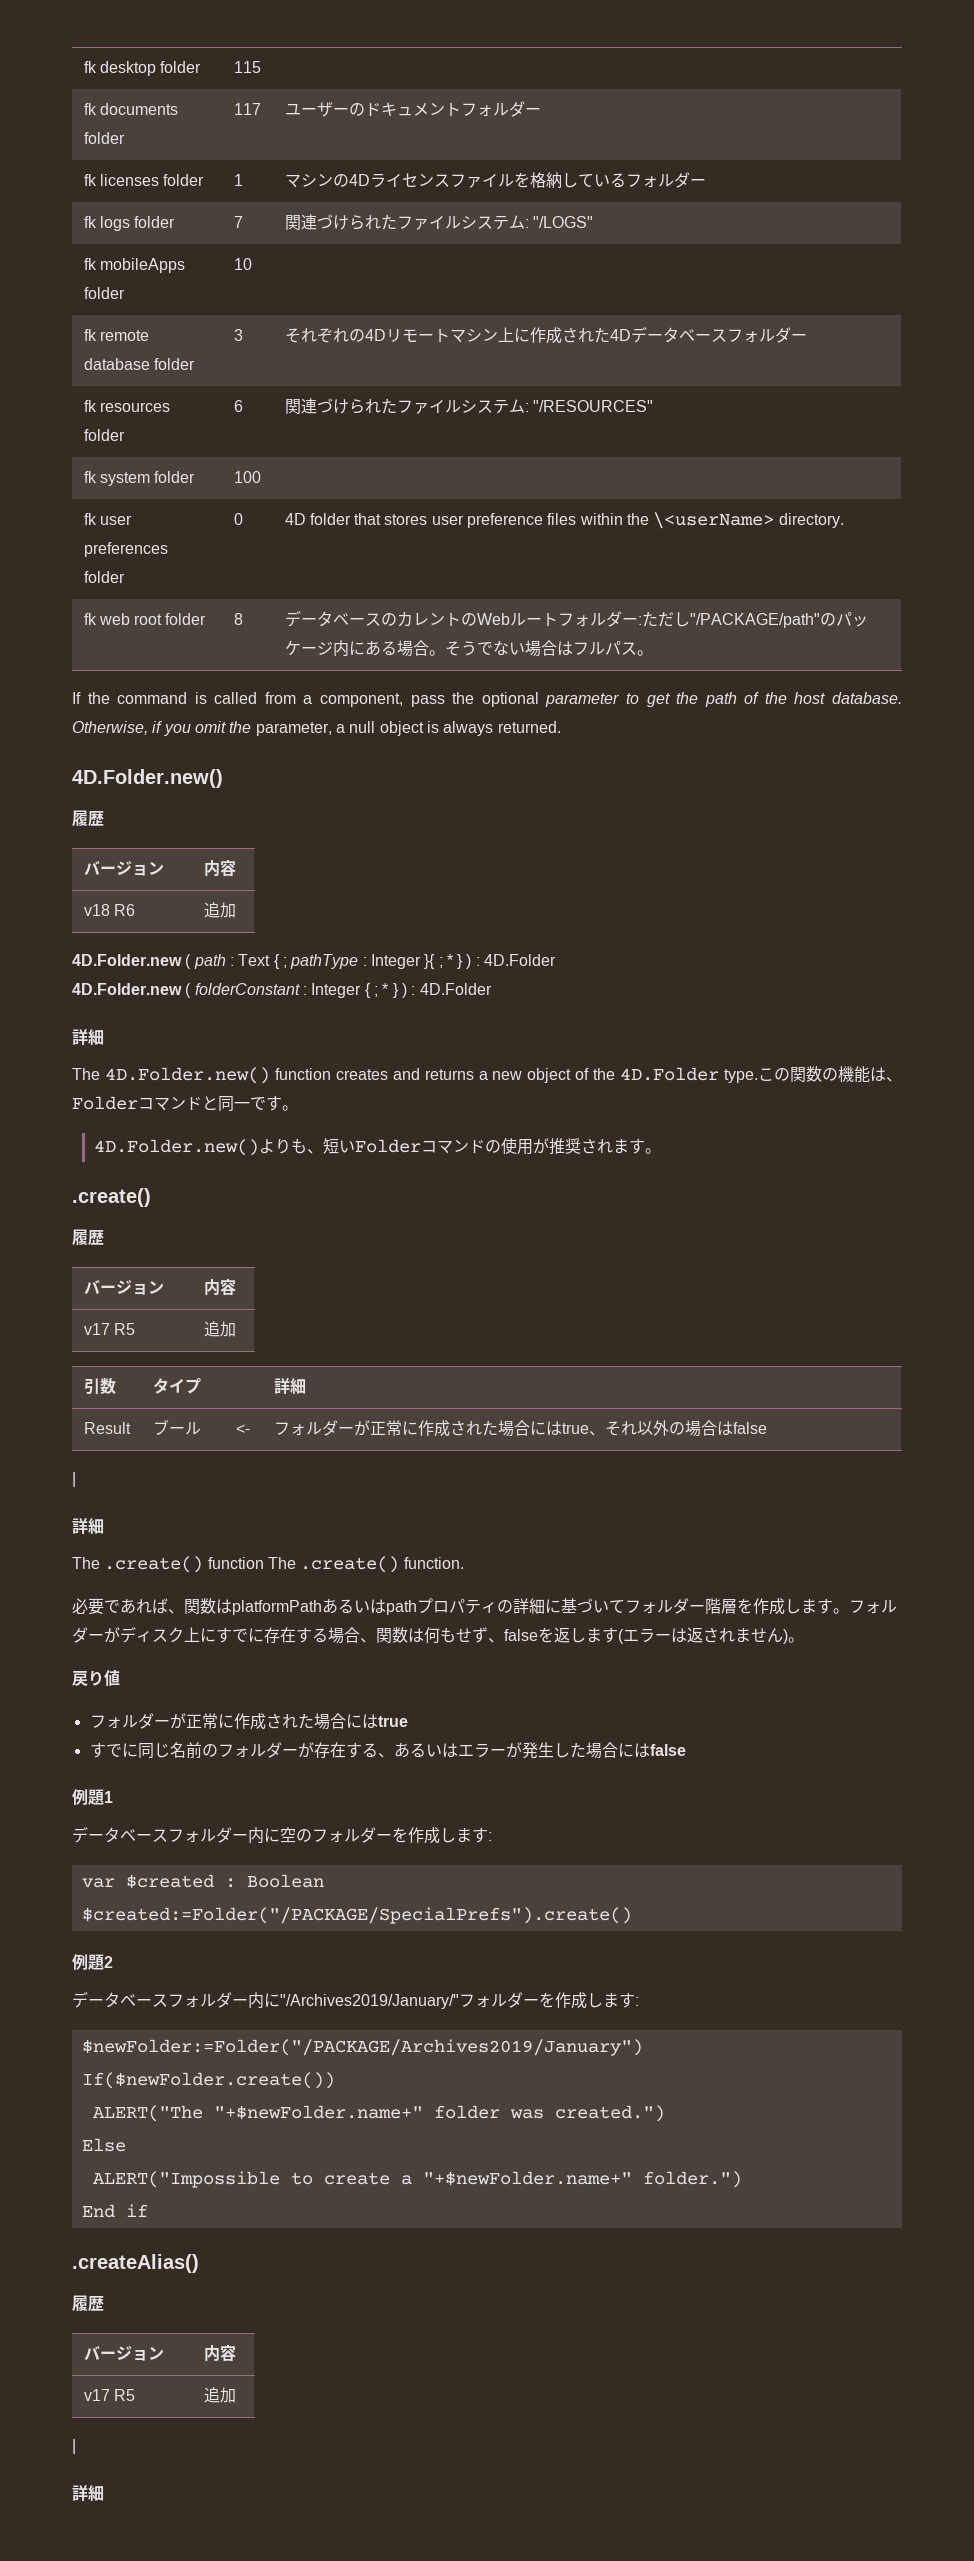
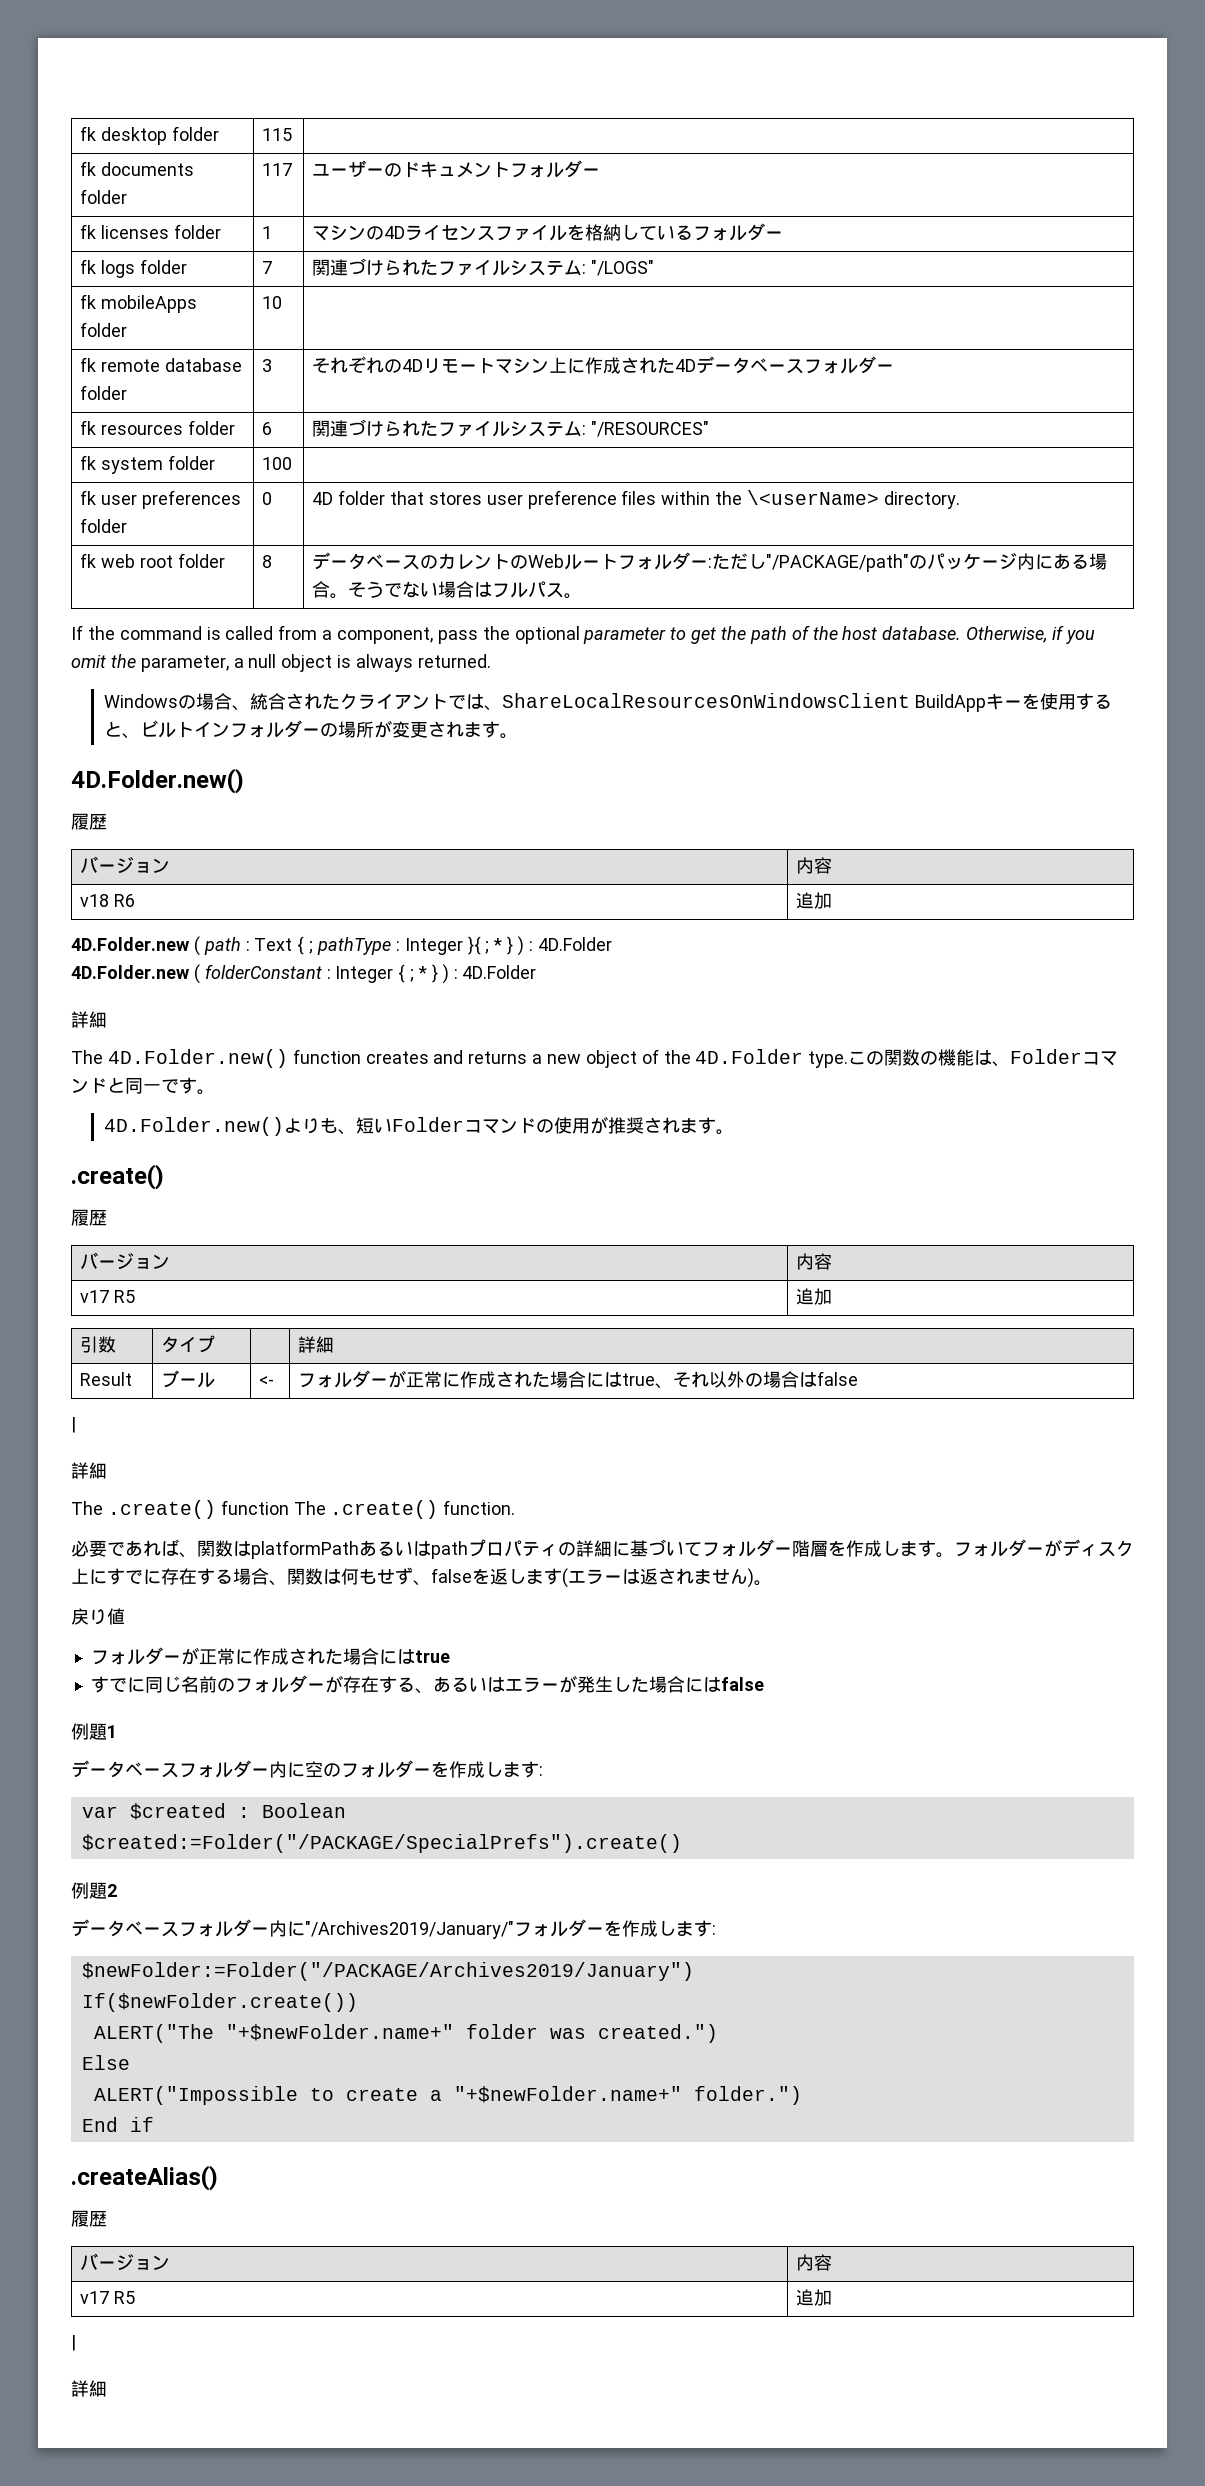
(561, 727) none -> [103,693,1112,712] [103,720,518,739] // Windowsの場合、統合されたクライアントでは、ShareLocalResourcesOnWindowsClient BuildAppキーを使用すると、ビルトインフォルダーの場所が変更されます。

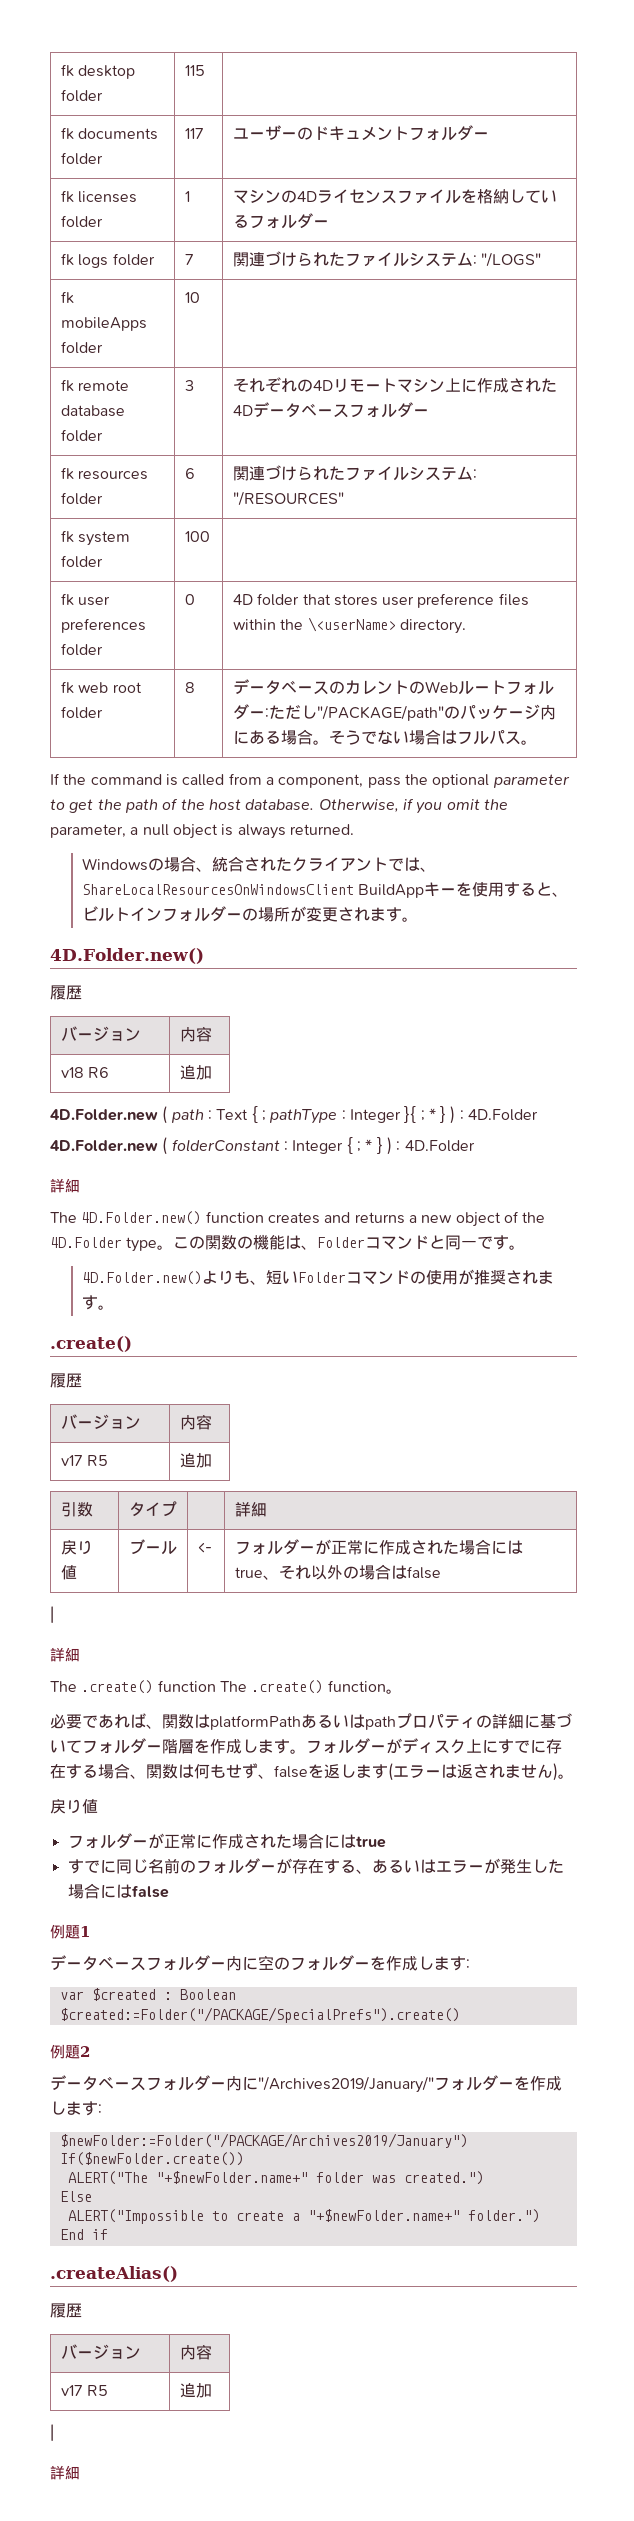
[808,1051,849,1068] type. -> [126,1237,174,1252] type。
[80,1372,133,1386] Result -> [60,1540,93,1555] [60,1565,77,1580] 戻り値
[443,1500,516,1515] function. -> [327,1680,402,1694] function。

